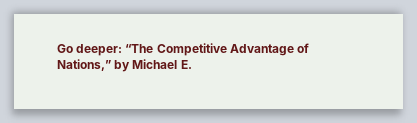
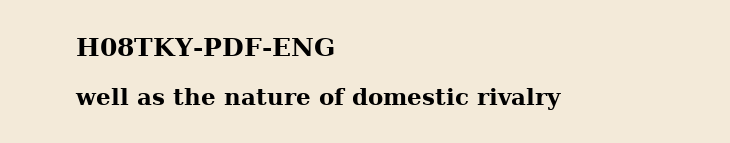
[57,43,310,56] [57,59,192,72] Go deeper: “The Competitive Advantage of Nations,” by Michael E. -> [76,38,335,56] [75,88,561,110] H08TKY-PDF-ENG // well as the nature of domestic rivalry

